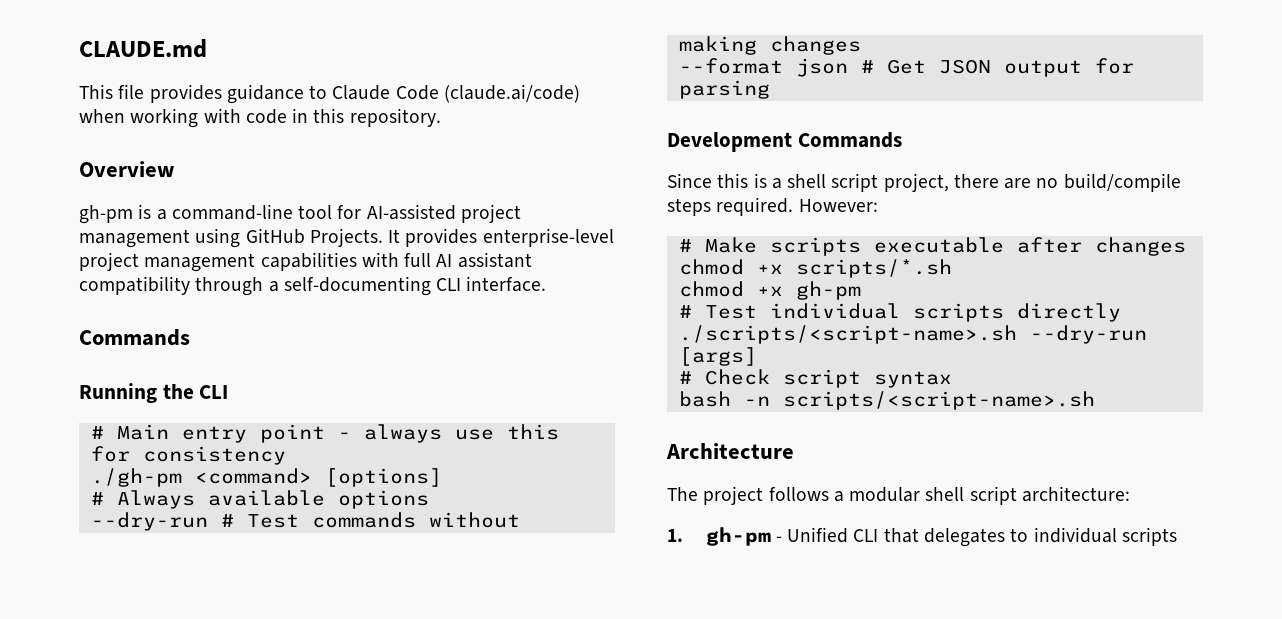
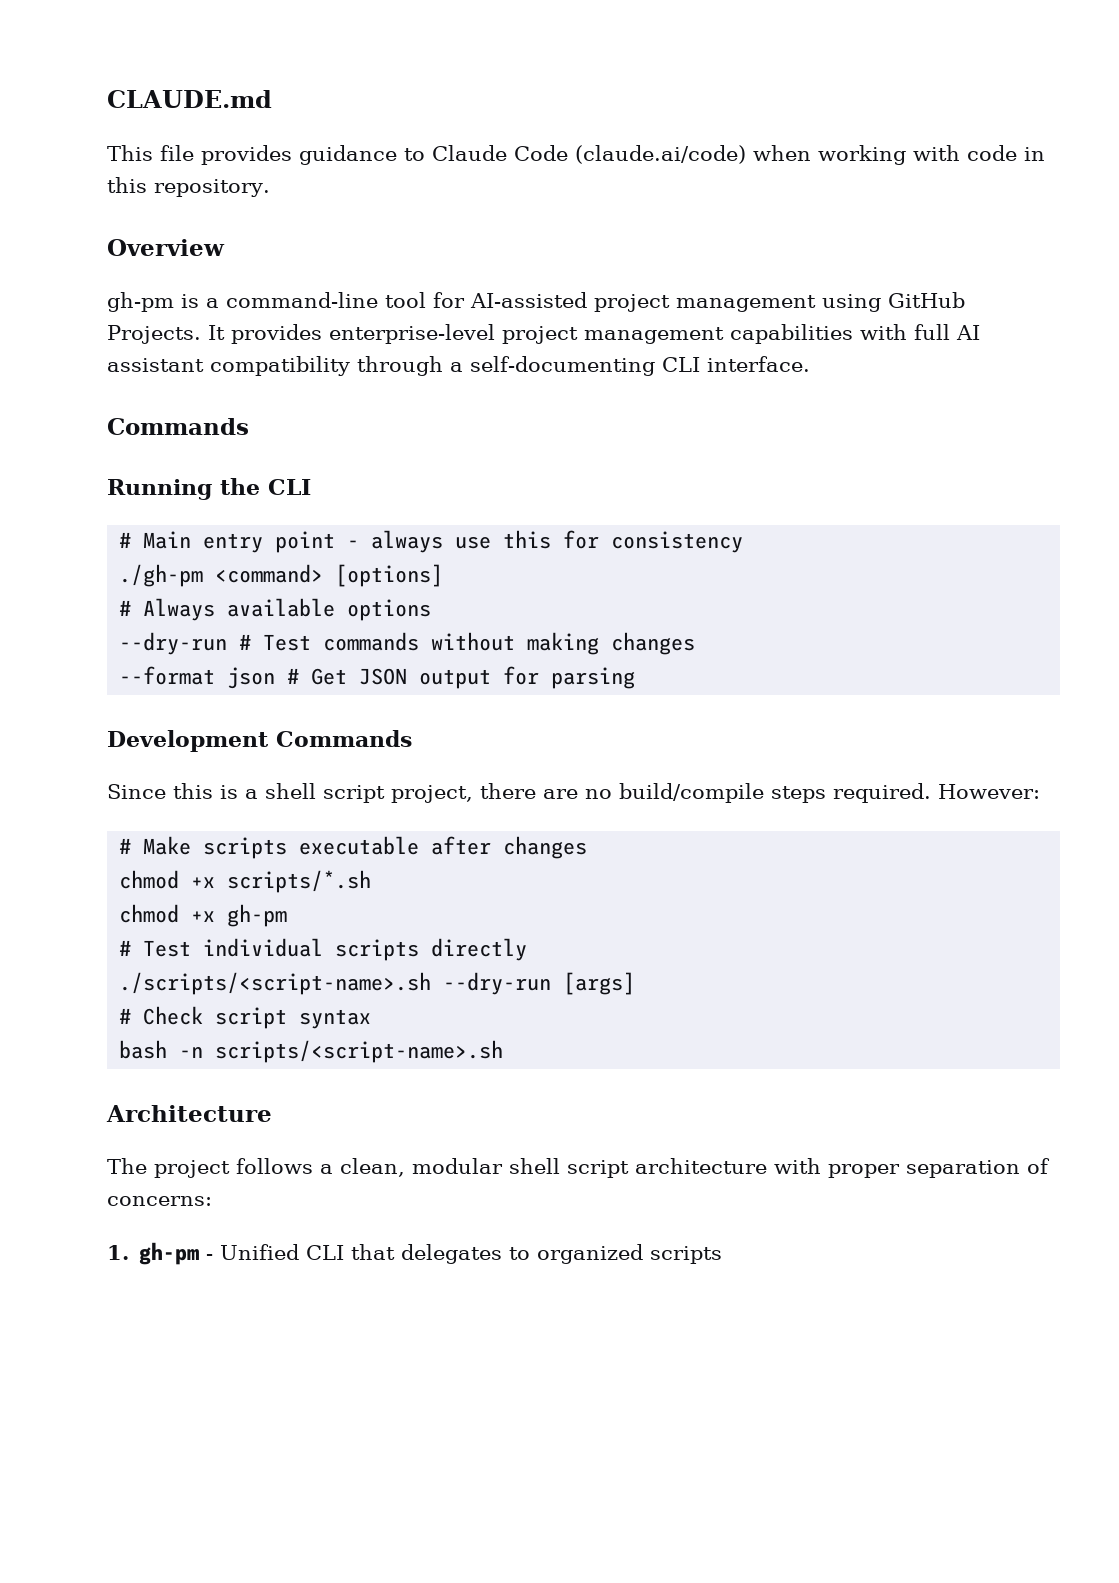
(844, 496) none -> [340,1158,405,1177] clean,
[1021,486,1130,502] architecture: -> [635,1158,1050,1178] [107,1196,212,1206] architecture with proper separation of concerns:
[1033,527,1117,543] individual -> [537,1244,644,1264] organized

